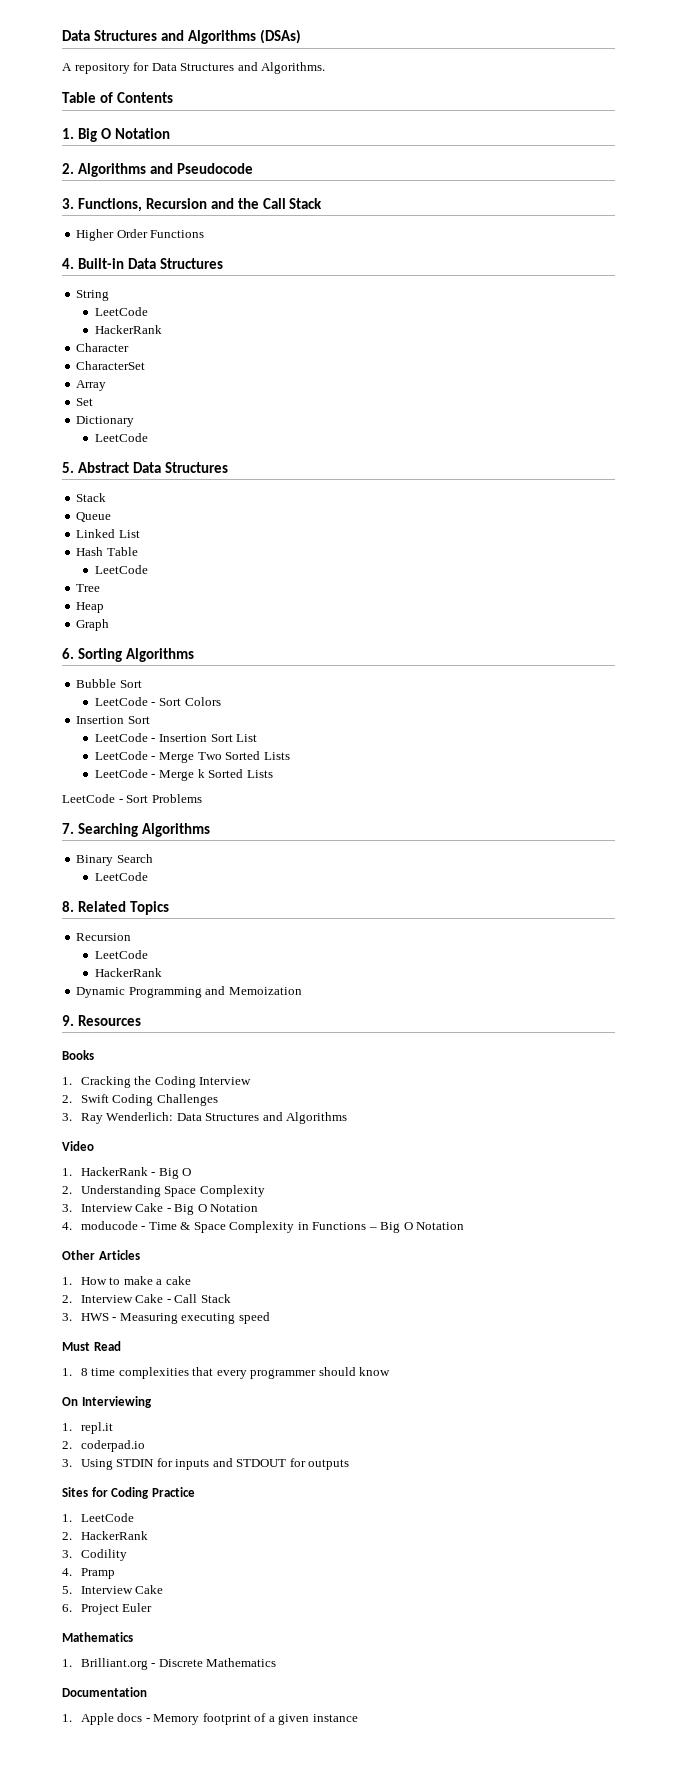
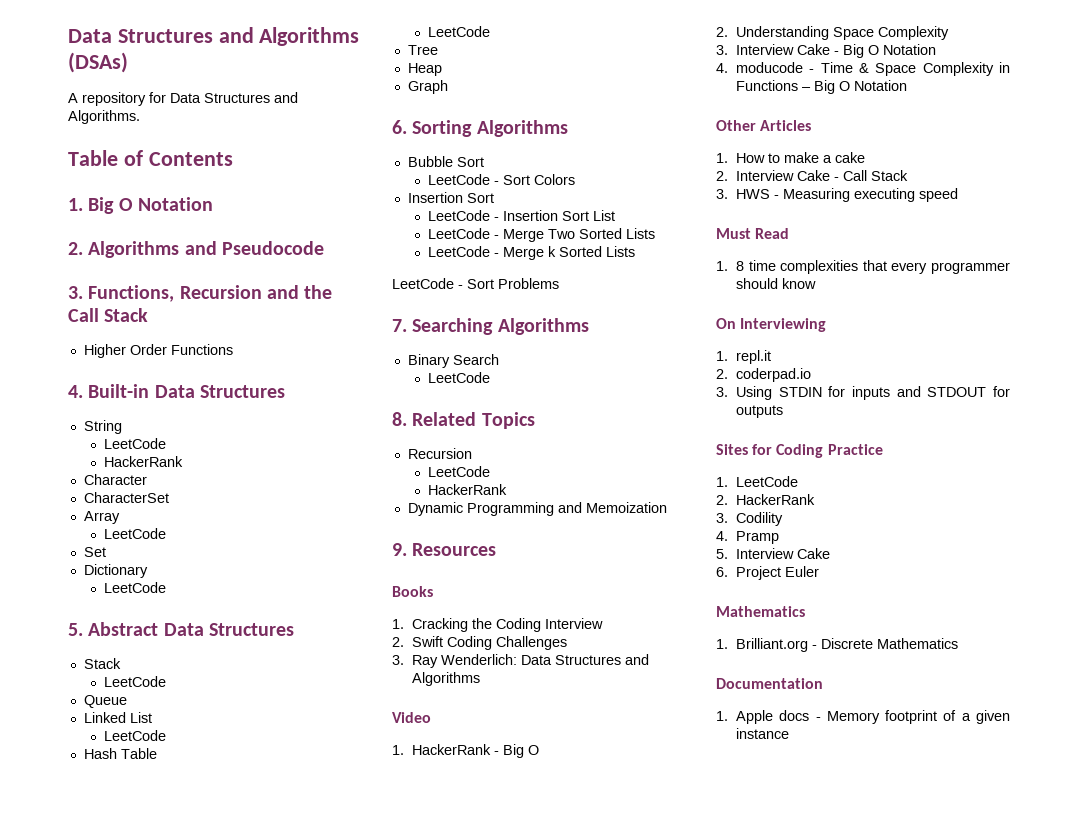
(107, 385) none -> [103,528,166,539] // LeetCode
(107, 497) none -> [103,676,166,687] // LeetCode
(140, 534) none -> [103,730,166,741] // LeetCode

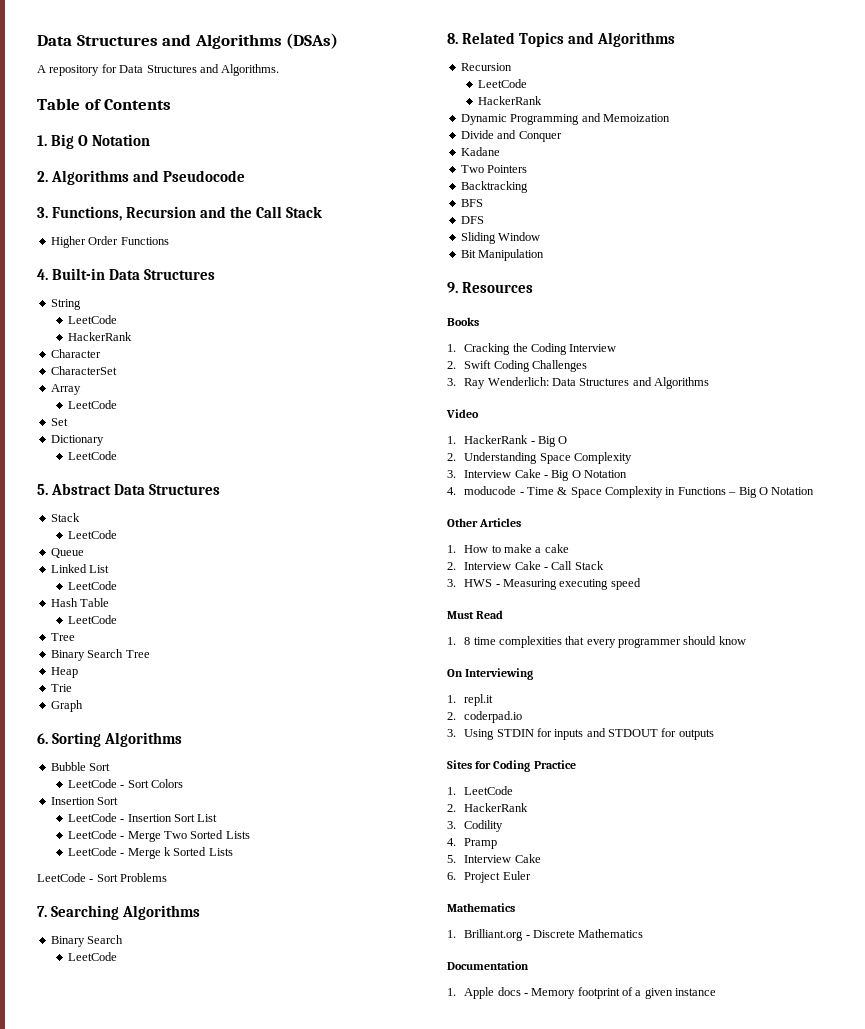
(438, 50) none -> [50,649,150,661] // Binary Search Tree
(442, 69) none -> [50,684,72,692] // Trie
(535, 420) none -> [568,32,676,47] and Algorithms
(667, 507) none -> [460,130,562,142] [460,147,500,156] [460,165,528,173] [460,181,528,193] [460,199,483,207] [460,216,484,224] [460,232,541,244] [460,249,545,261] // Divide and Conquer // Kadane // Two Pointers // Backtracking // BFS // DFS // Sliding Window // Bit Manipulation

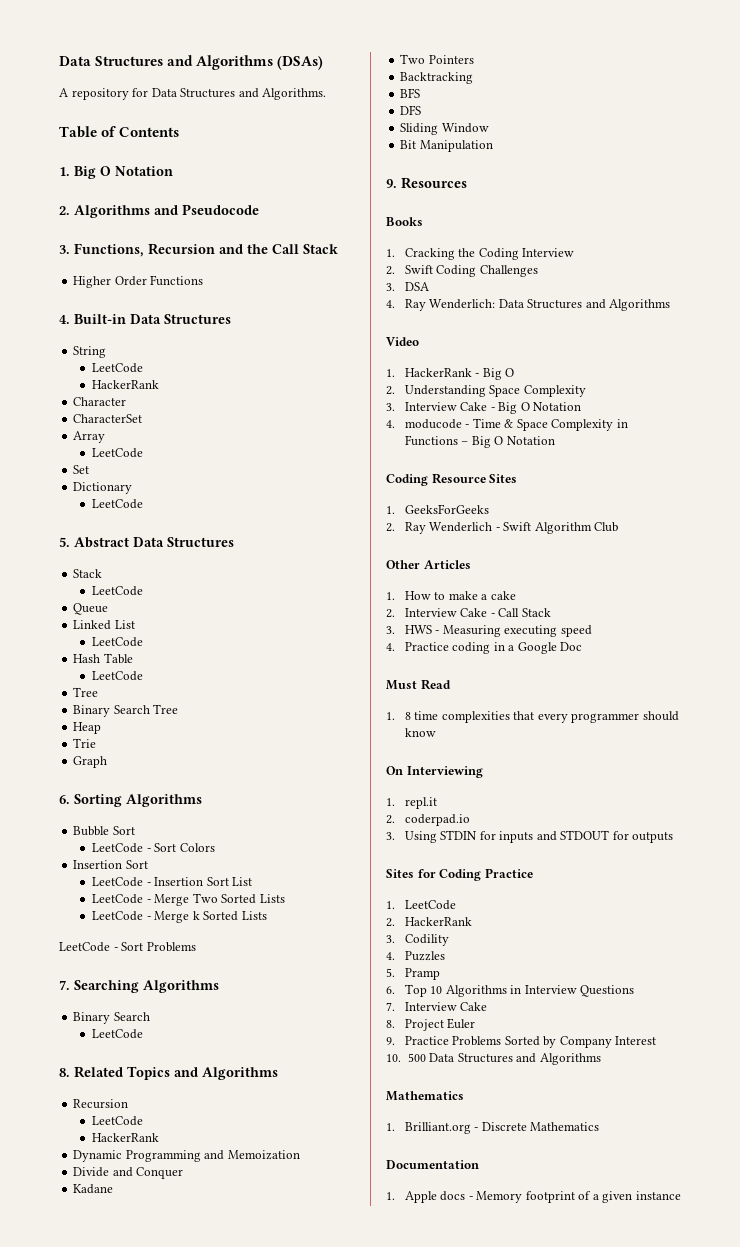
(456, 382) none -> [404,282,429,291] [386,300,395,308] DSA // 4.
(815, 491) none -> [386,473,518,486] [386,504,489,514] [386,522,619,534] // Coding Resource Sites // 1. GeeksForGeeks // 2. Ray Wenderlich - Swift Algorithm Club
(641, 584) none -> [386,642,583,654] // 4. Practice coding in a Google Doc
(456, 842) none -> [404,951,445,961] [386,968,395,977] Puzzles // 5.
[447,855,456,863] 5. -> [386,984,635,997] [386,1002,395,1011] 6. Top 10 Algorithms in Interview Questions // 7.
[447,872,456,880] 6. -> [386,1020,395,1028] 8.
(531, 875) none -> [386,1036,657,1048] [386,1053,601,1065] // 9. Practice Problems Sorted by Company Interest // 10. 500 Data Structures and Algorithms

